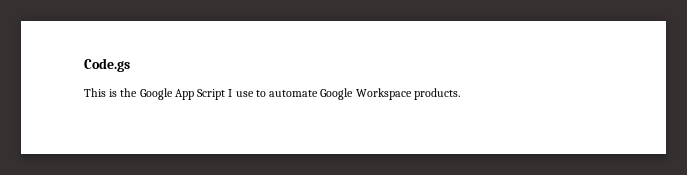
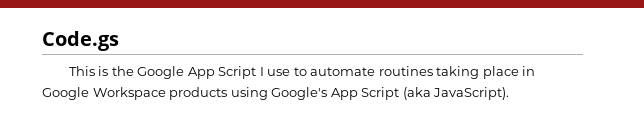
[320,88,460,100] Google Workspace products. -> [378,66,536,79] [42,87,510,100] routines taking place in Google Workspace products using Google's App Script (aka JavaScript).

